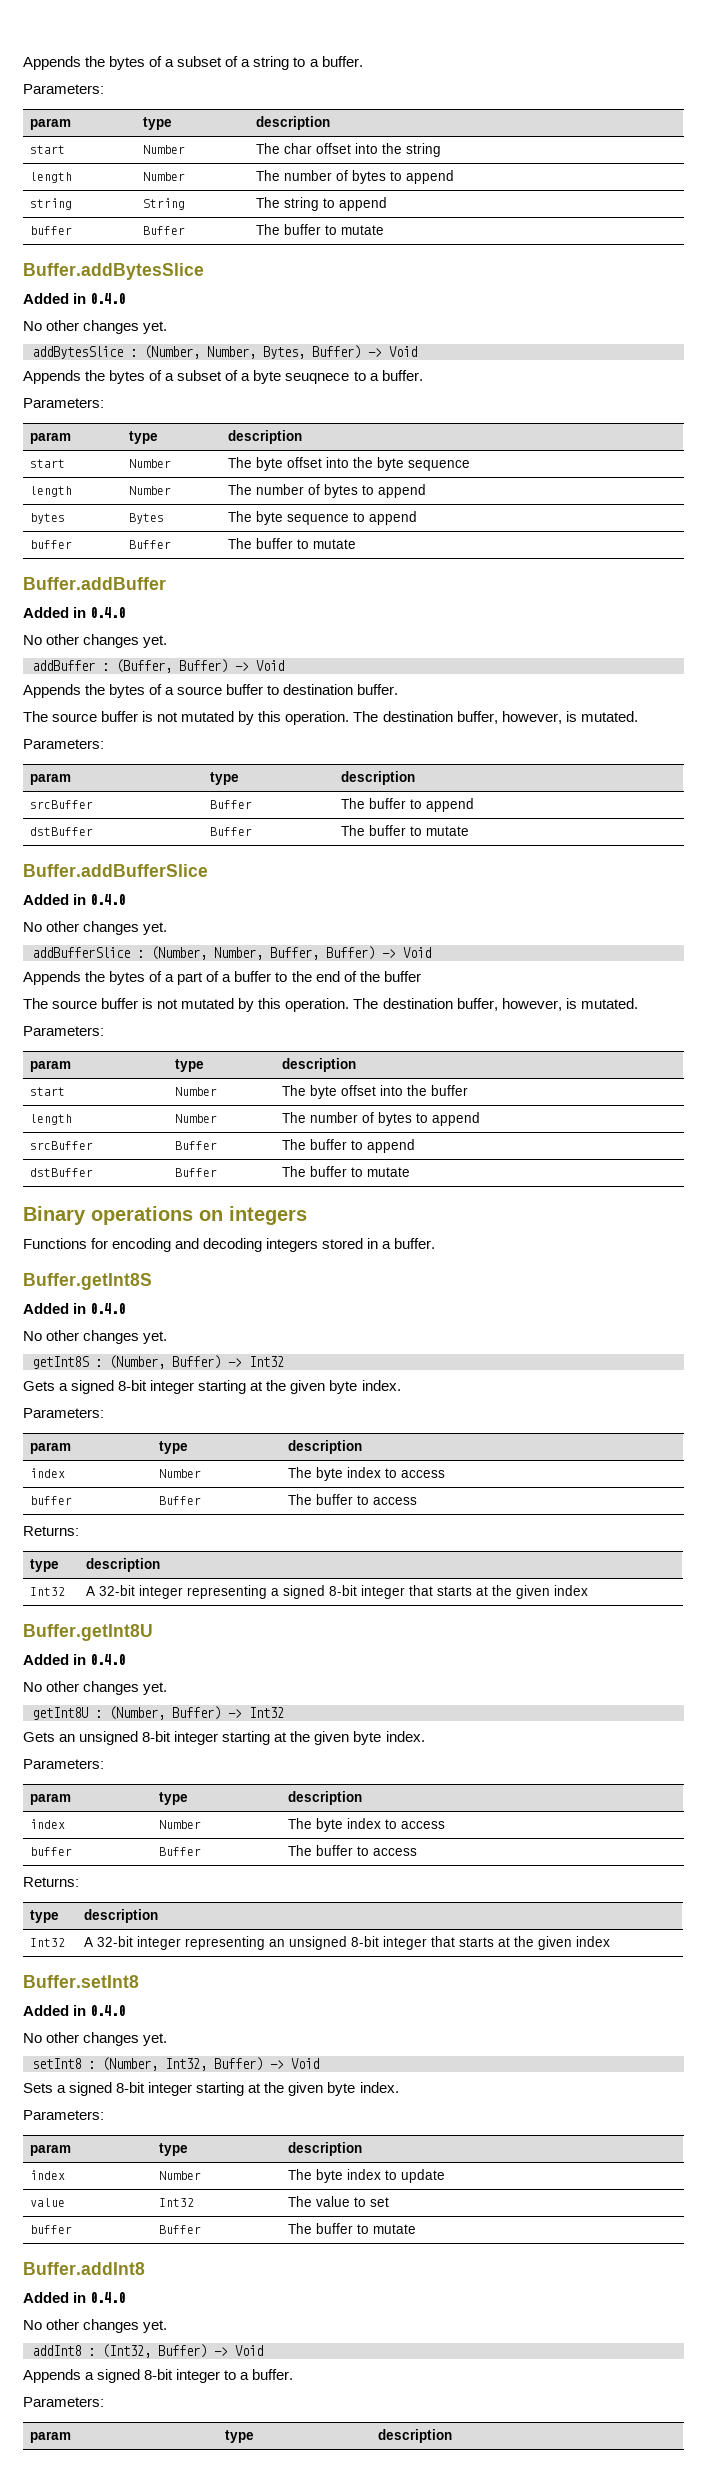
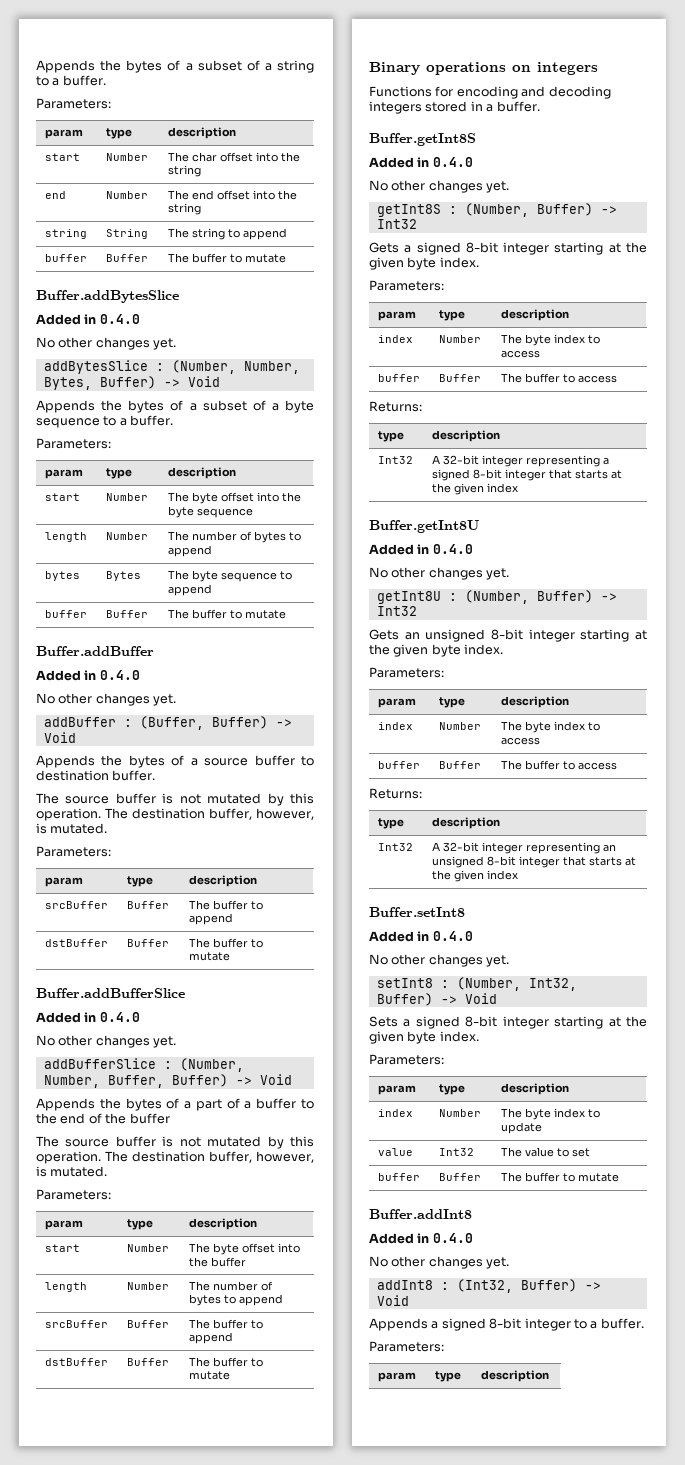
[29,172,72,183] [142,172,185,181] [255,170,454,184] length | Number | The number of bytes to append -> [45,191,67,199] [106,191,149,199] [168,190,298,200] [168,203,202,215] end | Number | The end offset into the string
[285,373,350,384] seuqnece -> [36,418,100,428] sequence

